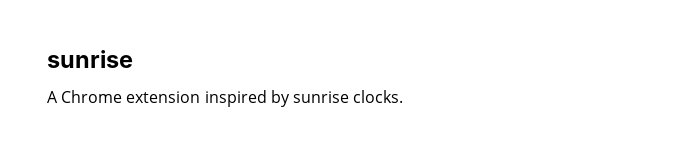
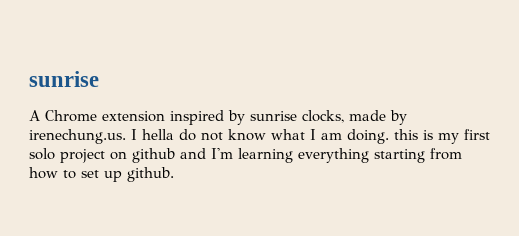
[353,90,404,103] clocks. -> [302,110,407,125] [29,129,490,144] [29,148,462,163] [29,167,174,182] clocks, made by irenechung.us. I hella do not know what I am doing. this is my first solo project on github and I'm learning everything starting from how to set up github.

